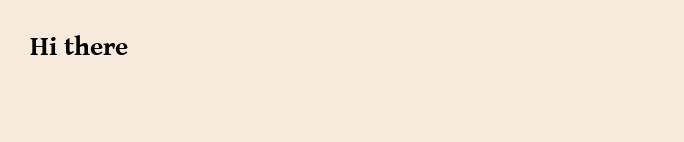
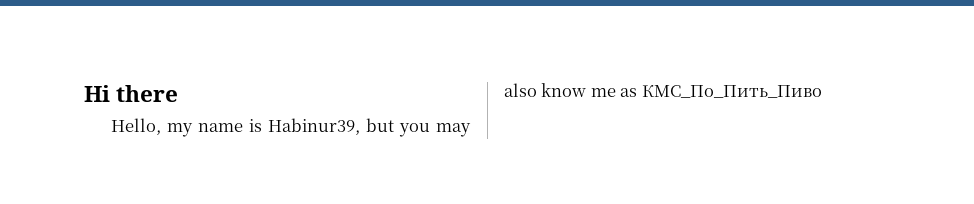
(129, 45) none -> [111,118,472,137] [504,83,822,98] // Hello, my name is Habinur39, but you may also know me as КМС_По_Пить_Пиво

